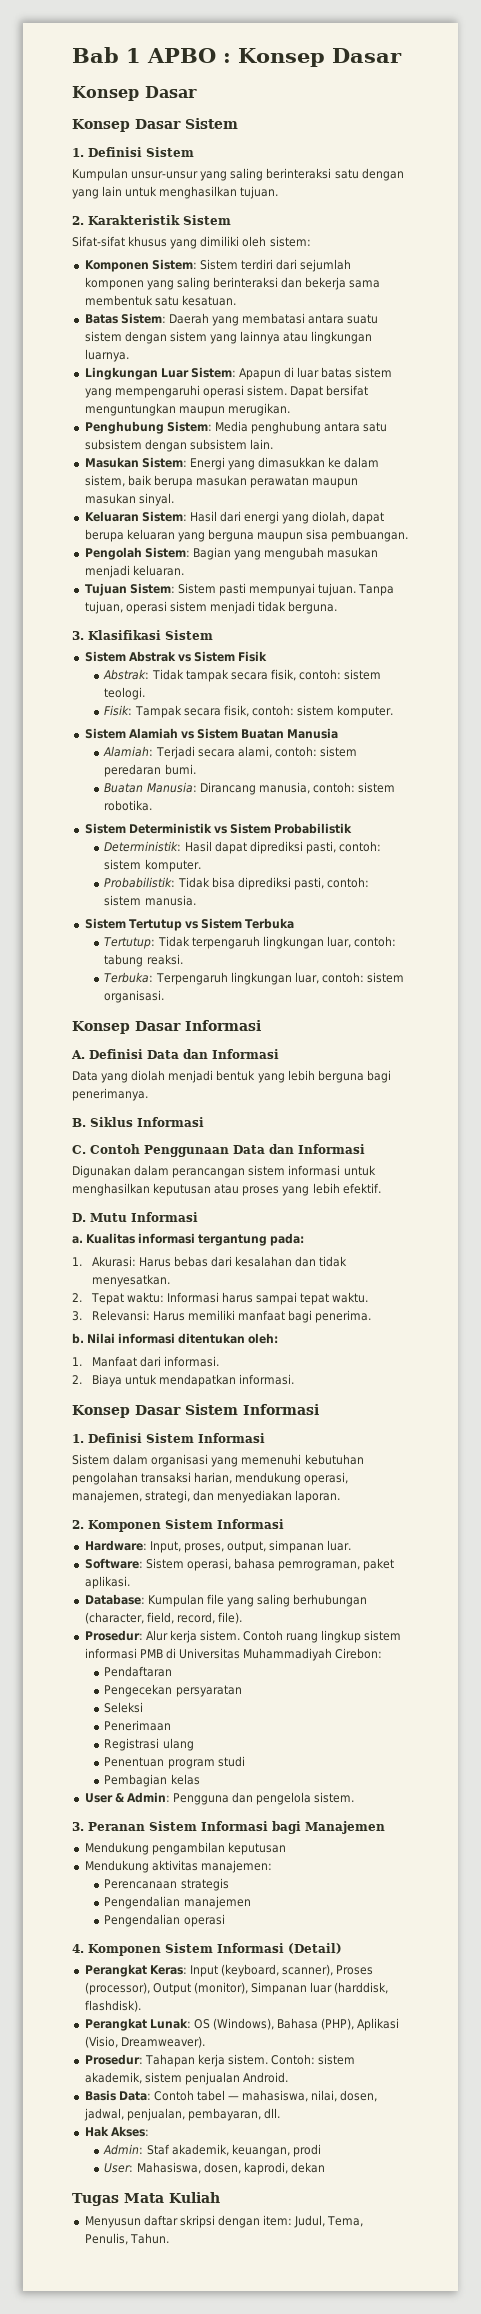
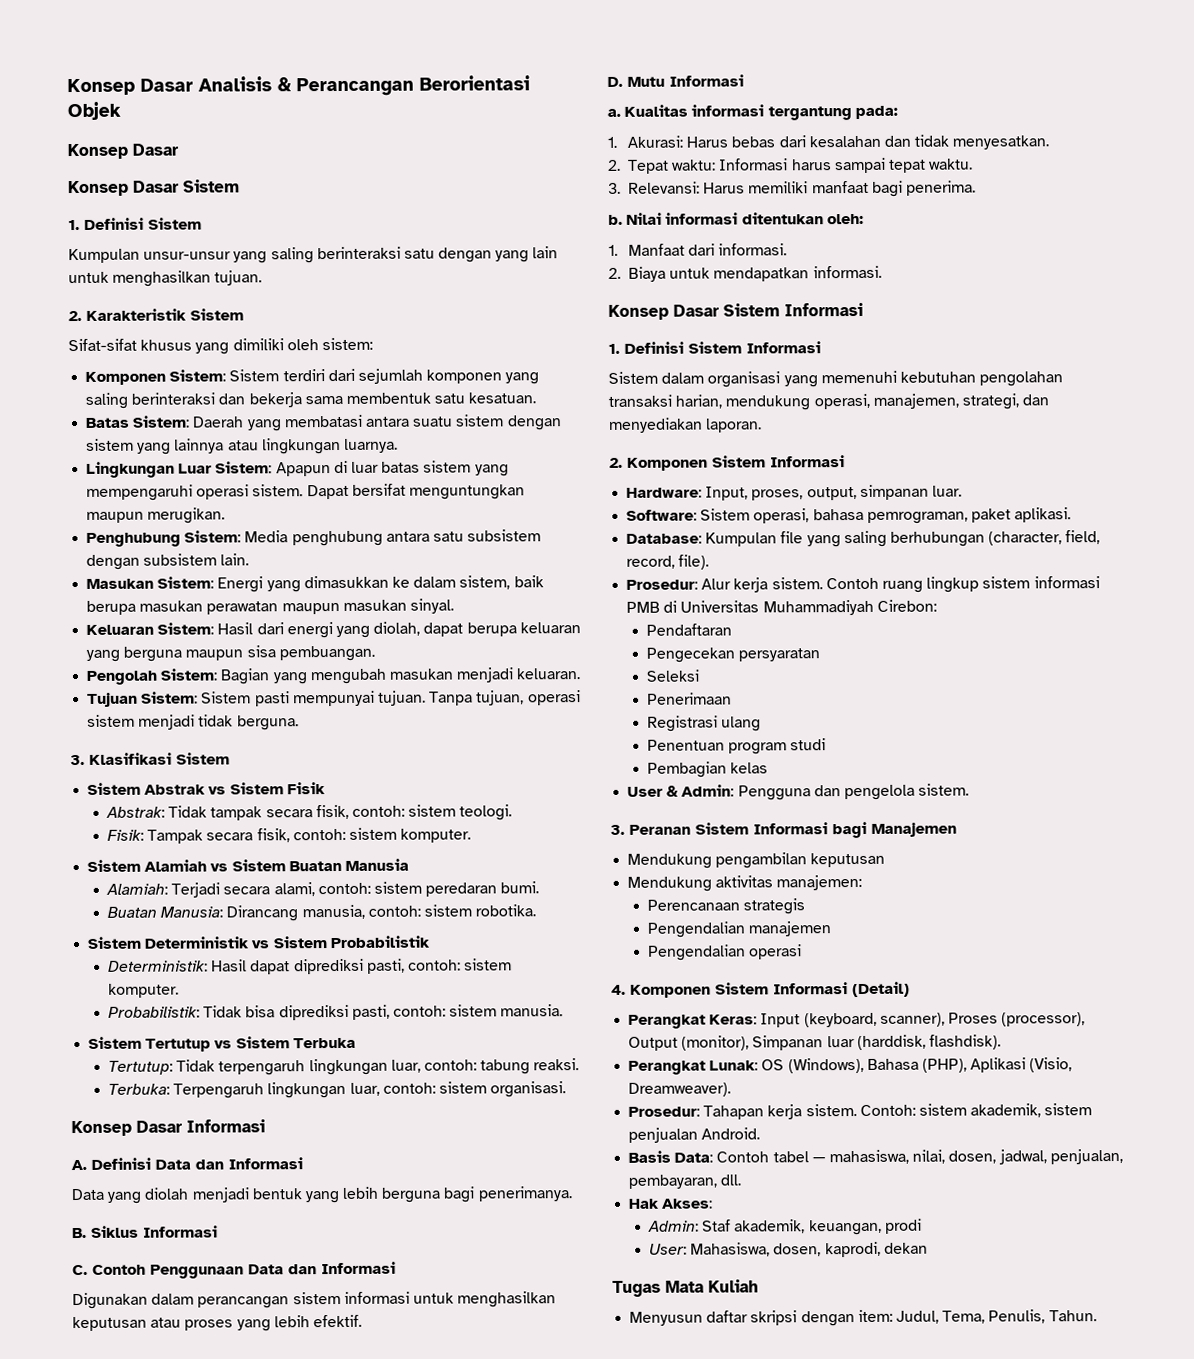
[72,47,402,67] Bab 1 APBO : Konsep Dasar -> [67,75,530,97] [67,101,121,121] Konsep Dasar Analisis & Perancangan Berorientasi Objek

